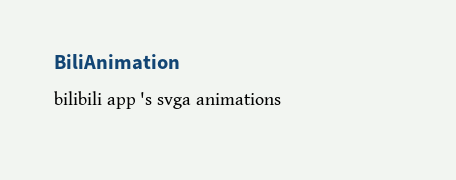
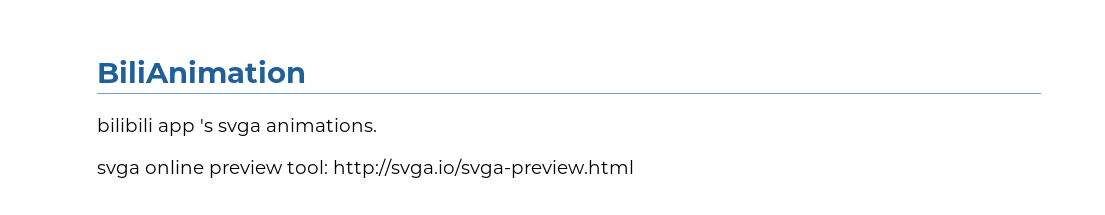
[195,93,281,105] animations -> [266,118,377,132] [97,158,634,178] animations. // svga online preview tool: http://svga.io/svga-preview.html

